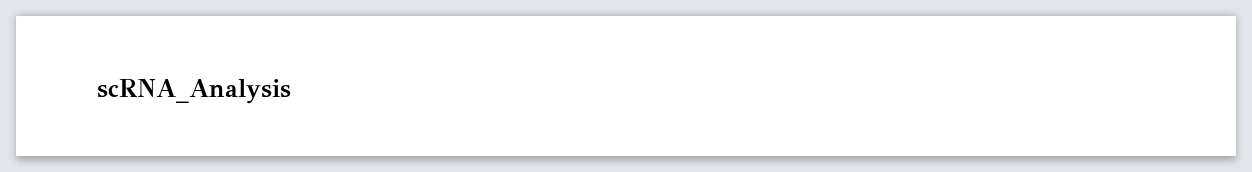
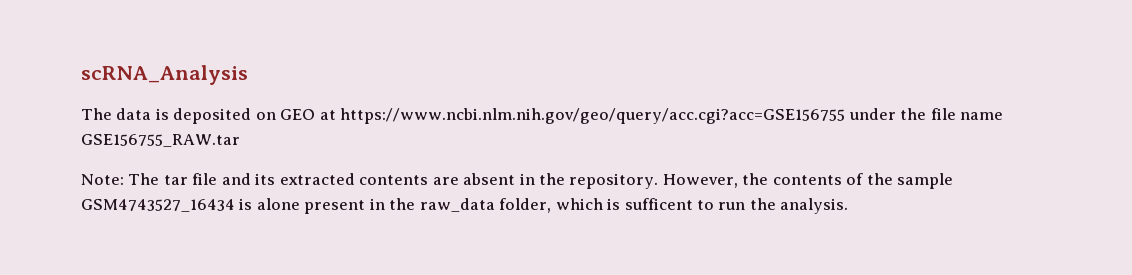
(291, 91) none -> [81,108,1003,124] [81,134,240,147] [81,173,954,189] [81,198,849,214] // The data is deposited on GEO at https://www.ncbi.nlm.nih.gov/geo/query/acc.cgi?acc=GSE156755 under the file name GSE156755_RAW.tar // Note: The tar file and its extracted contents are absent in the repository. However, the contents of the sample GSM4743527_16434 is alone present in the raw_data folder, which is sufficent to run the analysis.

